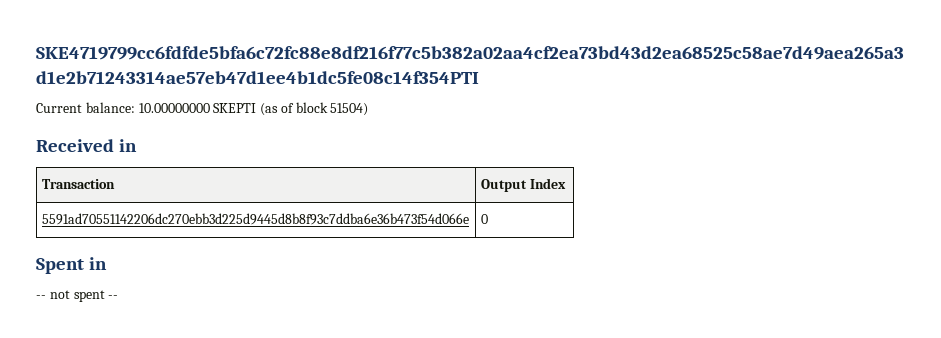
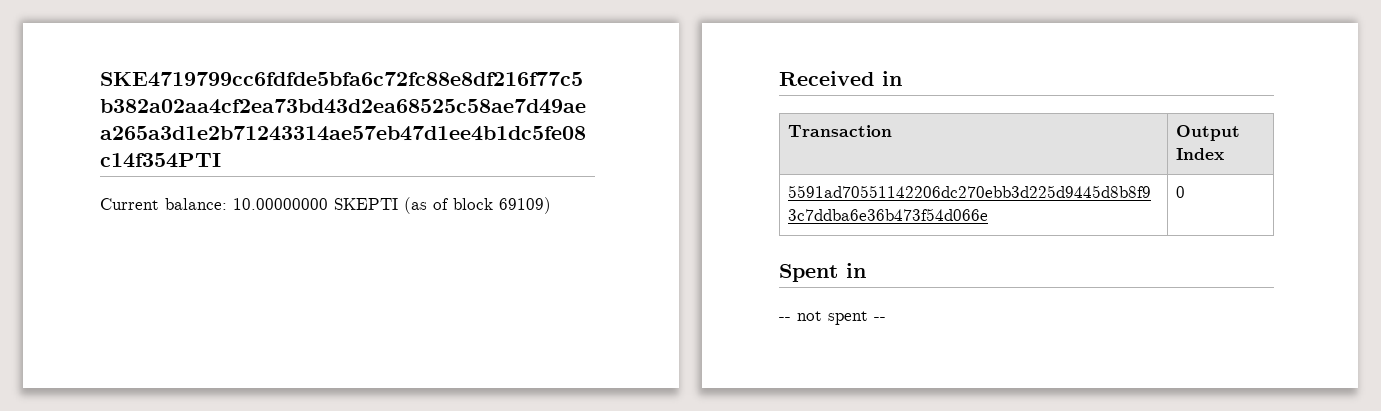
[330,103,369,116] 51504) -> [499,197,551,214] 69109)

